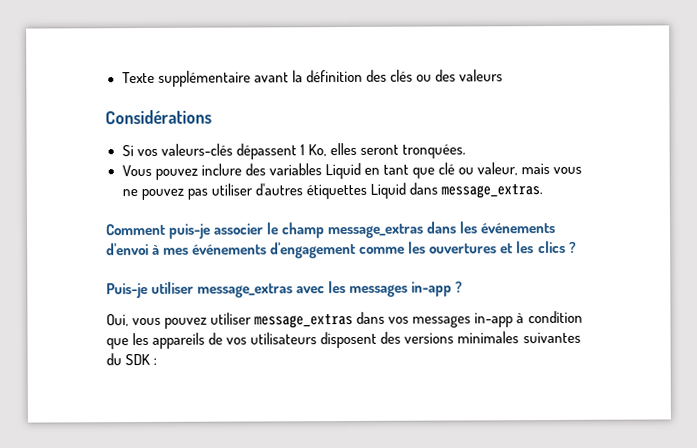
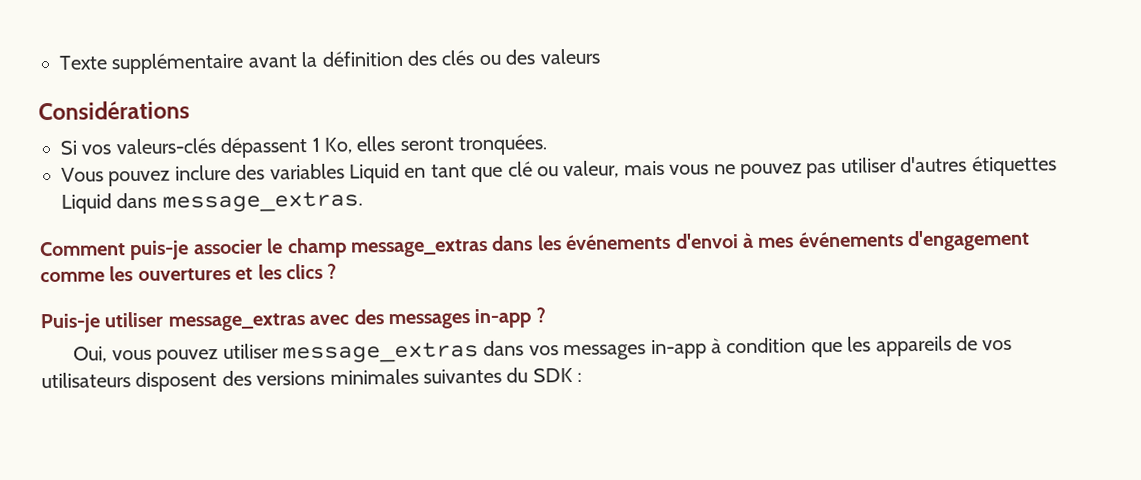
[328,281,347,294] les -> [353,309,384,325] des

